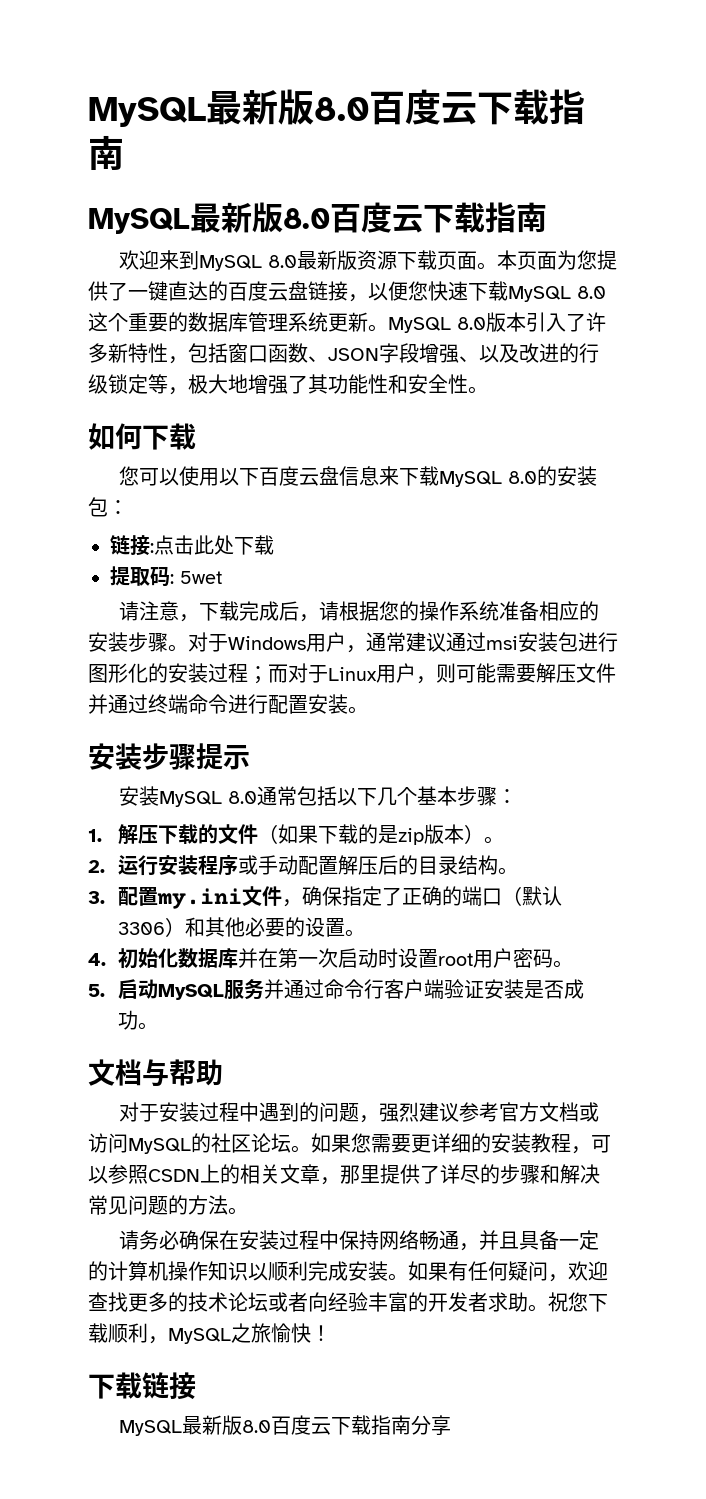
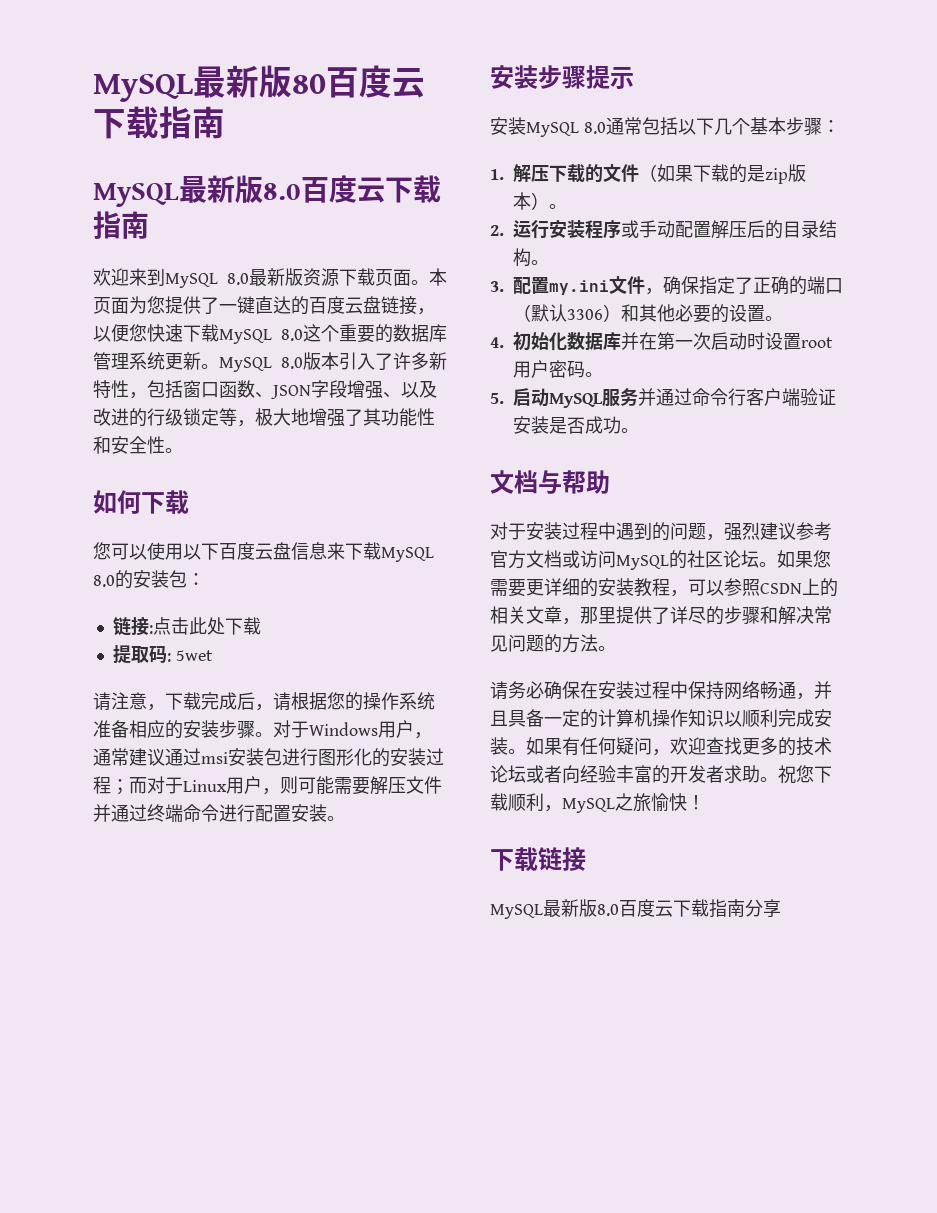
[88,89,369,127] MySQL最新版8.0 -> [93,65,326,102] MySQL最新版80

